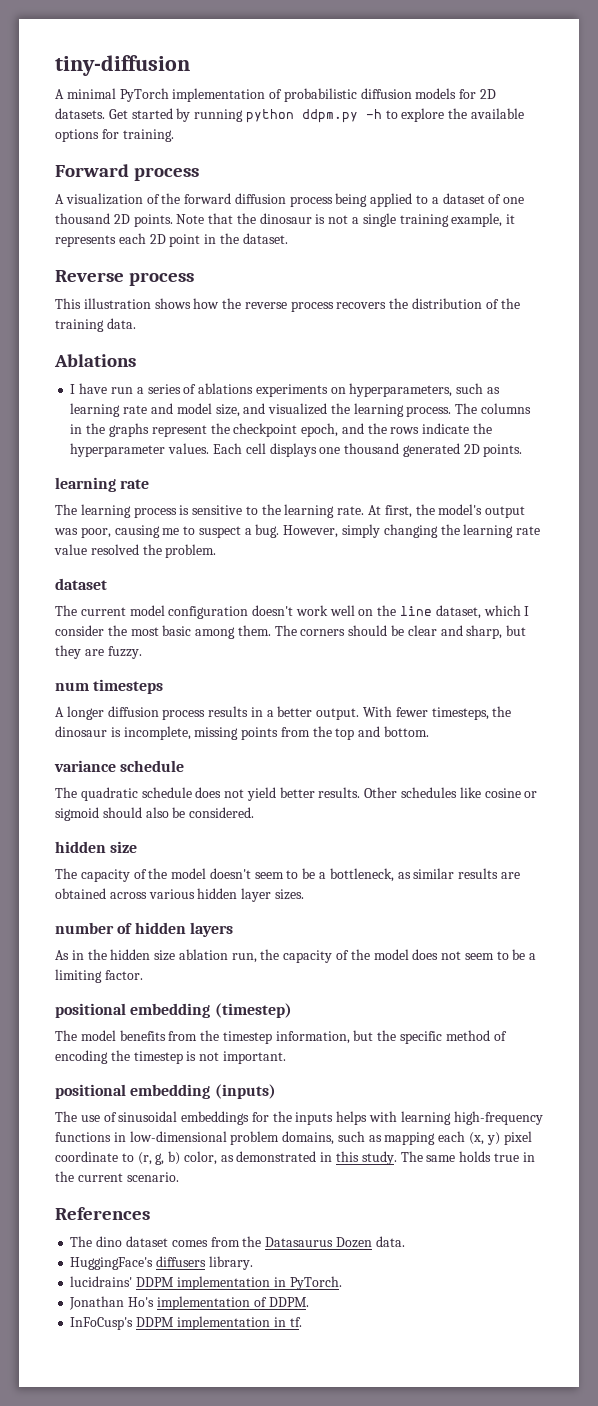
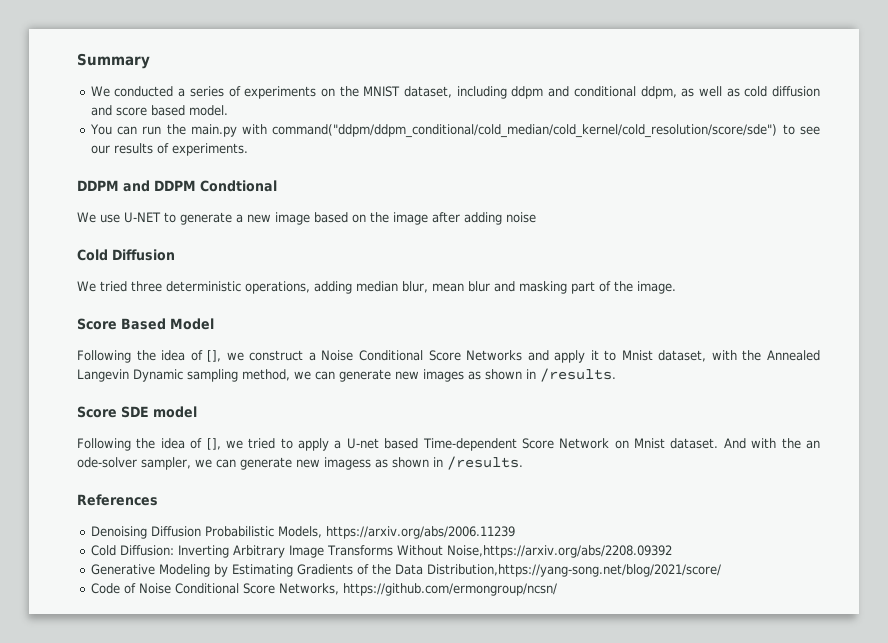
[55,55,190,76] [55,88,497,102] [55,108,525,123] [55,129,174,142] [55,164,200,181] [55,193,525,207] [55,213,516,227] [55,233,288,247] [55,270,195,286] [55,298,520,312] [55,318,136,332] [54,354,136,367] [70,383,133,394] tiny-diffusion // A minimal PyTorch implementation of probabilistic diffusion models for 2D datasets. Get started by running python ddpm.py -h to explore the available options for training. // Forward process // A visualization of the forward diffusion process being applied to a dataset of one thousand 2D points. Note that the dinosaur is not a single training example, it represents each 2D point in the dataset. // Reverse process // This illustration shows how the reverse process recovers the distribution of the training data. // Ablations // I have run -> [77,53,150,69] [90,86,174,97] Summary // We conducted
[198,383,254,394] ablations -> (241, 91) none
[349,383,500,397] [70,403,531,417] [70,423,492,437] [70,443,523,457] [55,477,150,492] [55,504,526,518] [54,524,541,538] [54,544,217,558] [55,578,107,590] [55,605,530,619] [55,625,527,639] [55,645,142,659] [55,679,164,694] [55,706,512,720] [55,726,430,740] [54,760,185,772] [55,787,538,801] [55,807,255,821] [55,841,138,853] [55,868,520,882] [55,888,304,902] [55,922,233,937] [55,949,537,963] [55,969,143,983] [55,1003,292,1018] [55,1030,507,1044] [55,1050,286,1064] [55,1084,276,1099] [55,1111,543,1125] [55,1131,532,1145] [55,1151,535,1165] [55,1171,179,1182] [55,1207,150,1220] [70,1236,405,1248] [70,1256,253,1270] [70,1276,342,1290] [69,1296,309,1310] [70,1316,302,1330] hyperparameters, such as learning rate and model size, and visualized the learning process. The columns in the graphs represent the checkpoint epoch, and the rows indicate the hyperparameter values. Each cell displays one thousand generated 2D points. // learning rate // The learning process is sensitive to the learning rate. At first, the model's output was poor, causing me to suspect a bug. However, simply changing the learning rate value resolved the problem. // dataset // The current model configuration doesn't work well on the line dataset, which I consider the most basic among them. The corners should be clear and sharp, but they are fuzzy. // num timesteps // A longer diffusion process results in a better output. With fewer timesteps, the dinosaur is incomplete, missing points from the top and bottom. // variance schedule // The quadratic schedule does not yield better results. Other schedules like cosine or sigmoid should also be considered. // hidden size // The capacity of the model doesn't seem to be a bottleneck, as similar results are obtained across various hidden layer sizes. // number of hidden layers // As in the hidden size ablation run, the capacity of the model does not seem to be a limiting factor. // positional embedding (timestep) // The model benefits from the timestep information, but the specific method of encoding the timestep is not important. // positional embedding (inputs) // The use of sinusoidal embeddings for the inputs helps with learning high-frequency functions in low-dimensional problem domains, such as mapping each (x, y) pixel coordinate to (r, g, b) color, as demonstrated in this study. The same holds true in the current scenario. // References // The dino dataset comes from the Datasaurus Dozen data. // HuggingFace's diffusers library. // lucidrains' DDPM implementation in PyTorch. // Jonathan Ho's implementation of DDPM. // InFoCusp's DDPM implementation in tf. -> [339,86,820,99] [90,105,228,116] [89,124,820,138] [90,143,248,156] [77,180,277,192] [77,212,536,225] [77,249,175,261] [77,281,676,294] [77,318,214,330] [77,350,820,363] [77,368,616,382] [77,406,197,418] [77,438,821,451] [77,456,523,470] [77,494,158,506] [90,526,515,539] [90,545,672,558] [90,564,721,577] [90,583,557,596] the MNIST dataset, including ddpm and conditional ddpm, as well as cold diffusion and score based model. // You can run the main.py with command("ddpm/ddpm_conditional/cold_median/cold_kernel/cold_resolution/score/sde") to see our results of experiments. // DDPM and DDPM Condtional // We use U-NET to generate a new image based on the image after adding noise // Cold Diffusion // We tried three deterministic operations, adding median blur, mean blur and masking part of the image. // Score Based Model // Following the idea of [], we construct a Noise Conditional Score Networks and apply it to Mnist dataset, with the Annealed Langevin Dynamic sampling method, we can generate new images as shown in /results. // Score SDE model // Following the idea of [], we tried to apply a U-net based Time-dependent Score Network on Mnist dataset. And with the an ode-solver sampler, we can generate new imagess as shown in /results. // References // Denoising Diffusion Probabilistic Models, https://arxiv.org/abs/2006.11239 // Cold Diffusion: Inverting Arbitrary Image Transforms Without Noise,https://arxiv.org/abs/2208.09392 // Generative Modeling by Estimating Gradients of the Data Distribution,https://yang-song.net/blog/2021/score/ // Code of Noise Conditional Score Networks, https://github.com/ermongroup/ncsn/

